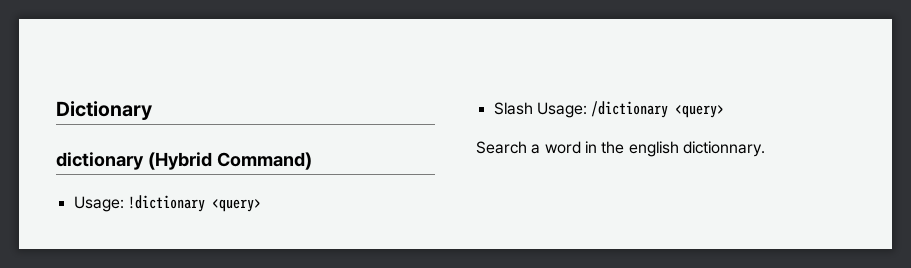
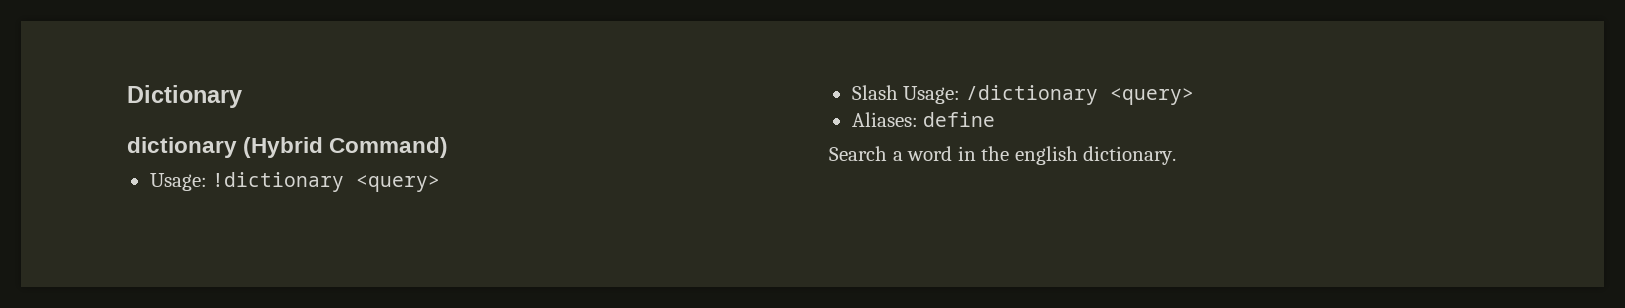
(725, 111) none -> [851,112,996,127] // Aliases: define
[682,141,765,157] dictionnary. -> [1083,146,1177,165] dictionary.

